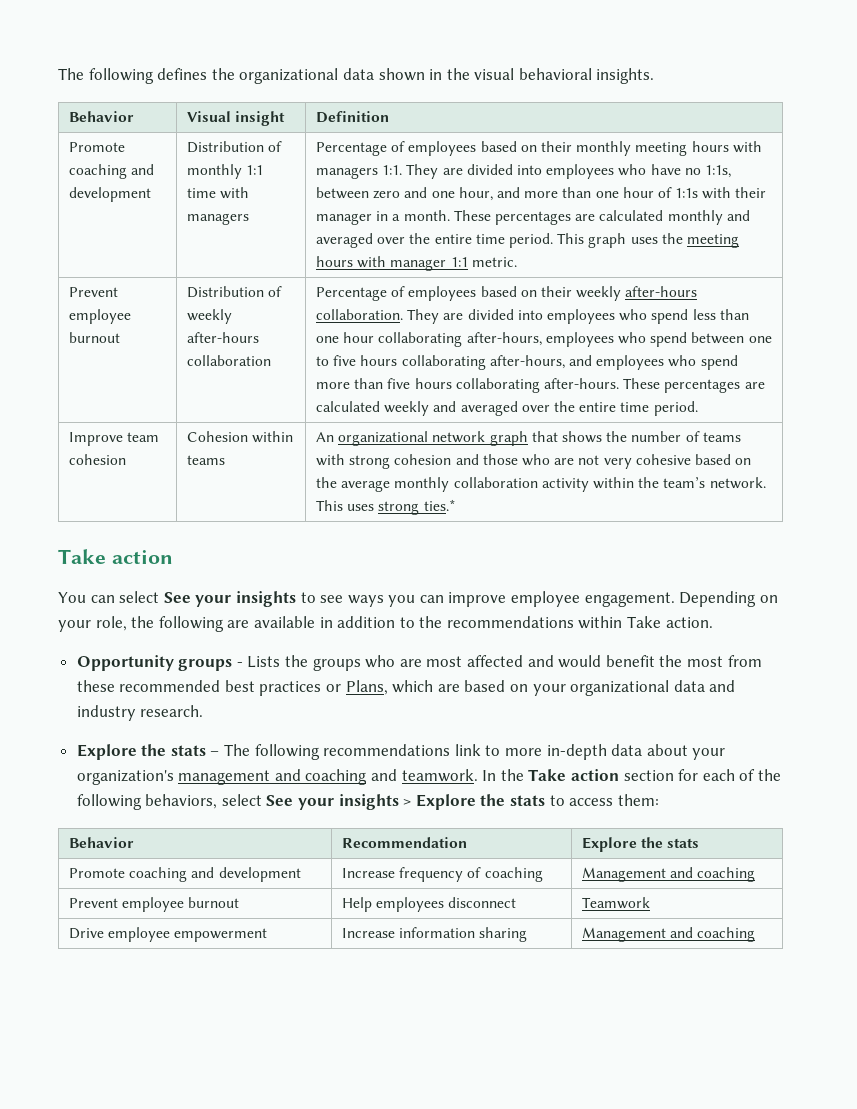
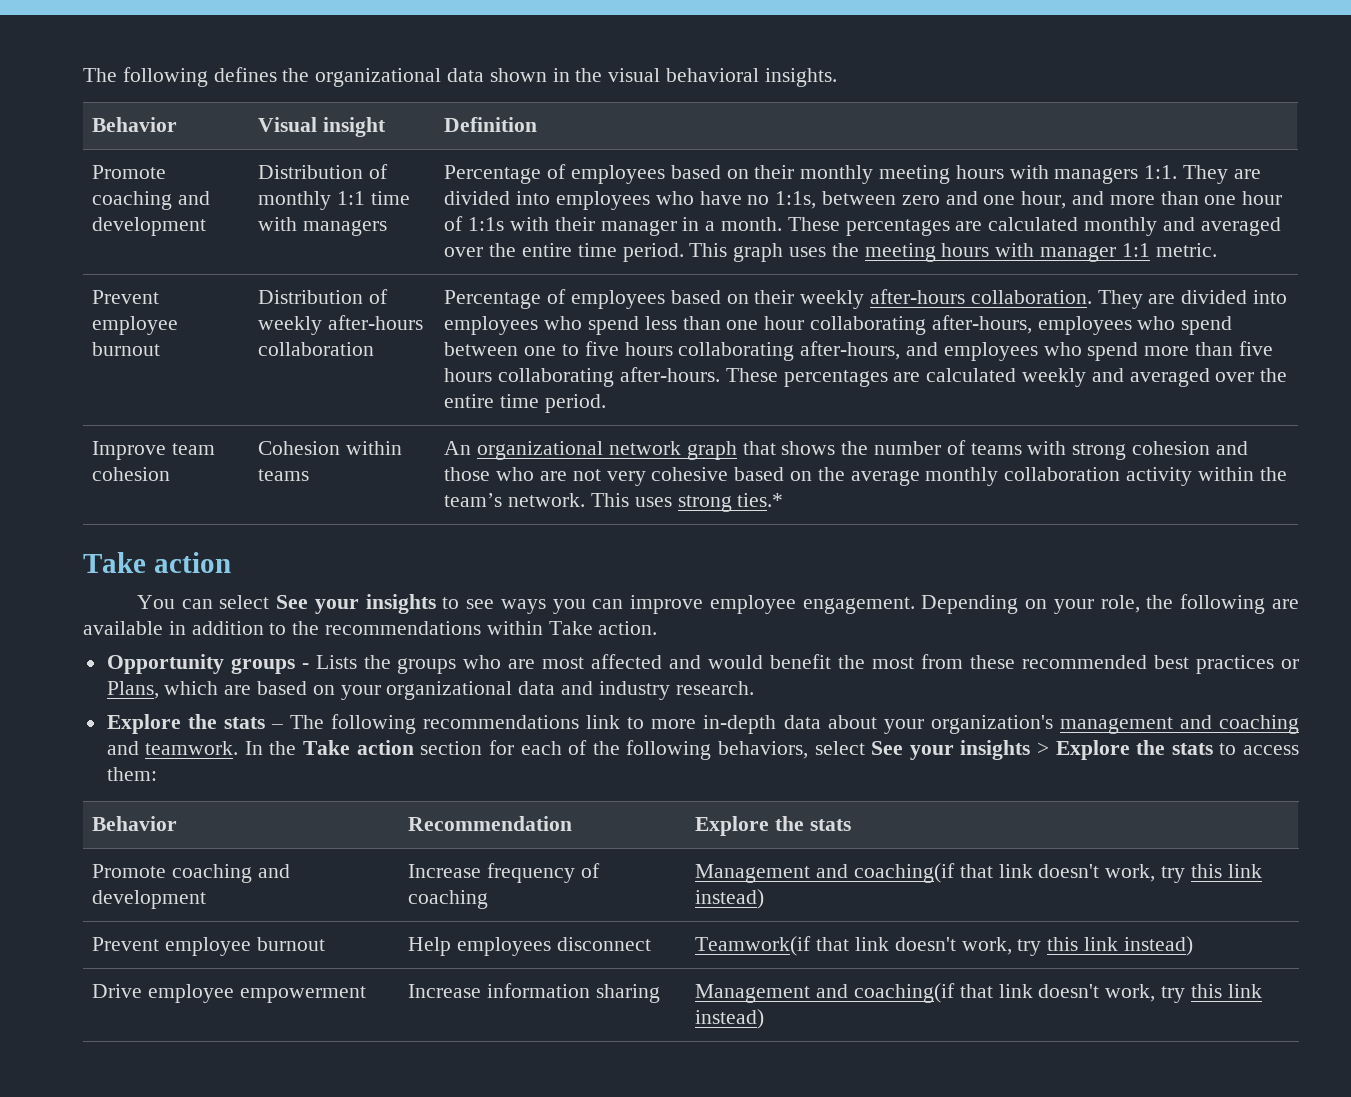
[697,867,756,882] coaching -> [853,863,1262,883] [695,889,765,909] coaching(if that link doesn't work, try this link instead)
[582,897,651,909] Teamwork -> [695,936,1193,956] Teamwork(if that link doesn't work, try this link instead)
[697,927,756,942] coaching -> [853,983,1262,1003] [695,1009,765,1029] coaching(if that link doesn't work, try this link instead)

